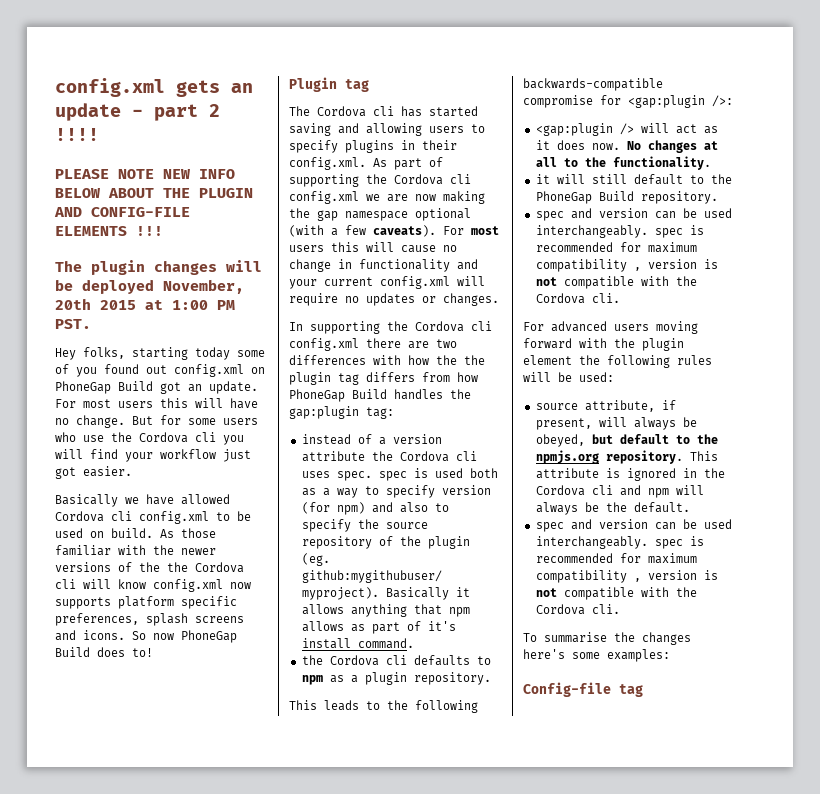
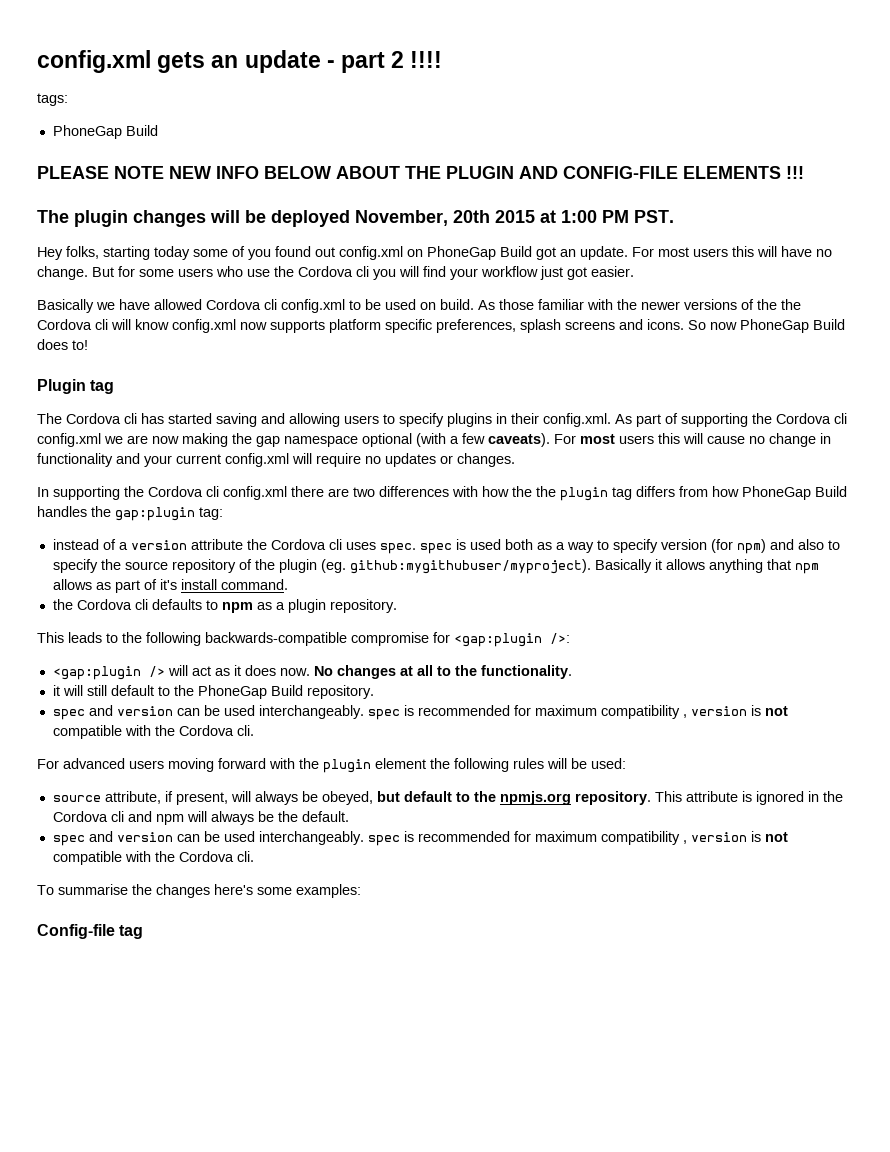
(99, 134) none -> [37,93,68,106] [52,125,158,139] // tags: // PhoneGap Build

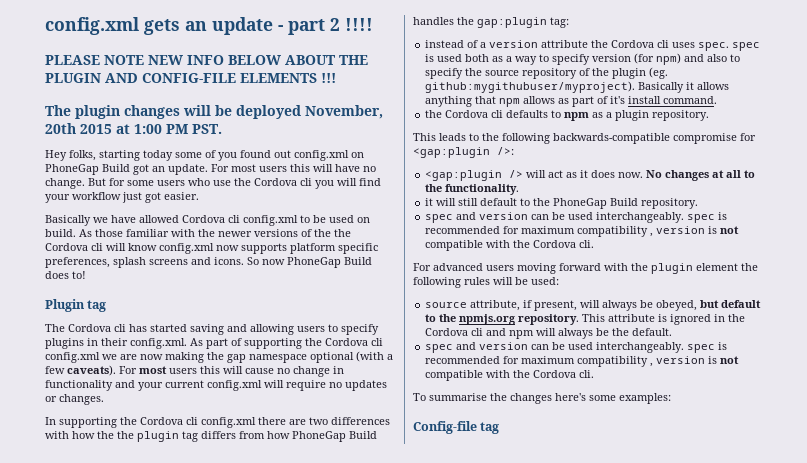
[37,93,68,106] [52,125,158,139] // tags: // PhoneGap Build -> (373, 24) none

